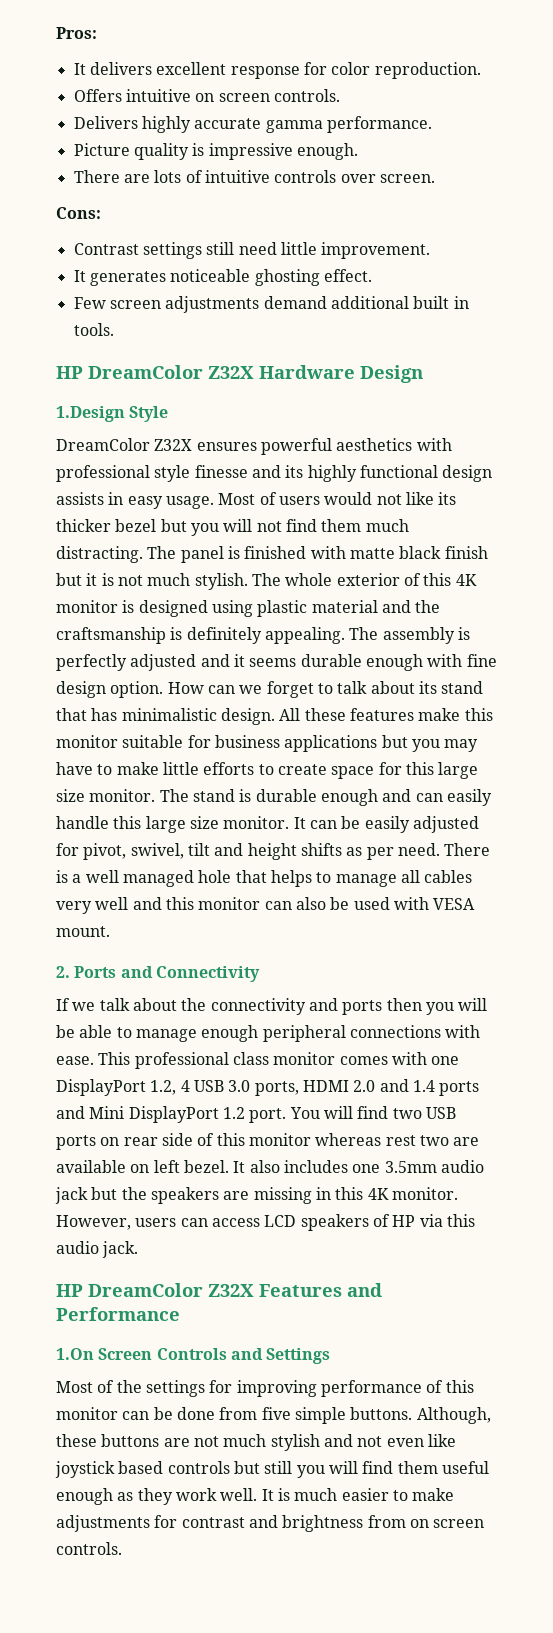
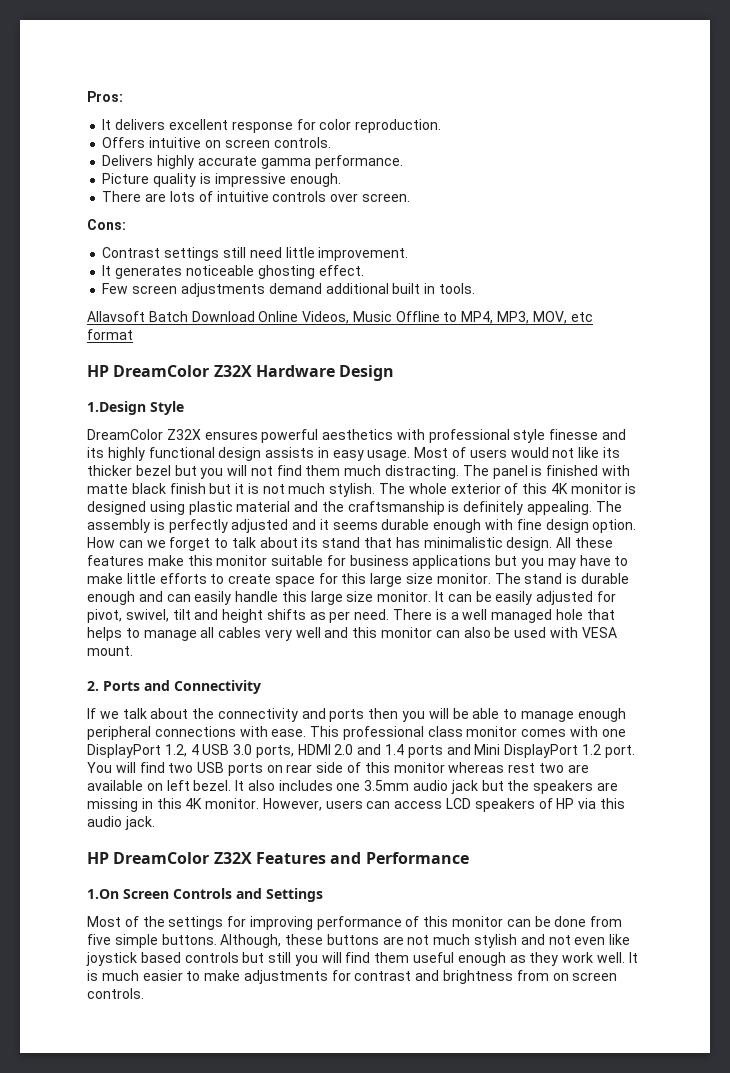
(114, 329) none -> [87,311,593,324] [87,329,133,340] // Allavsoft Batch Download Online Videos, Music Offline to MP4, MP3, MOV, etc format

